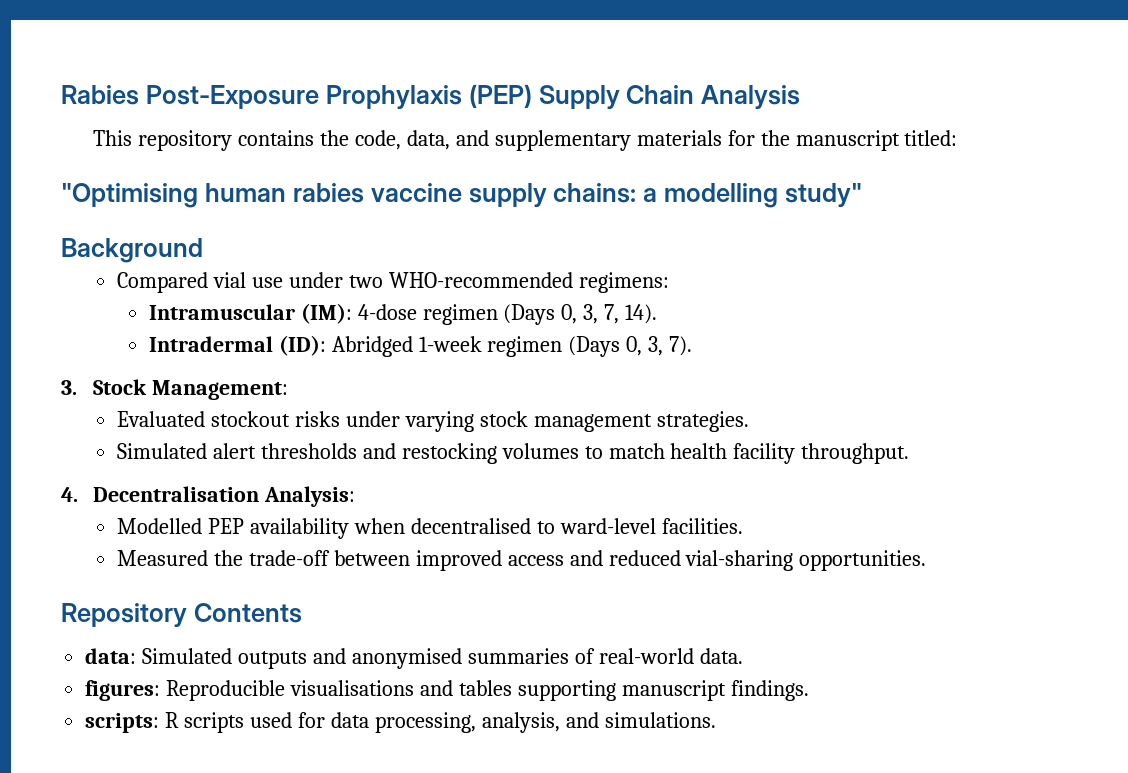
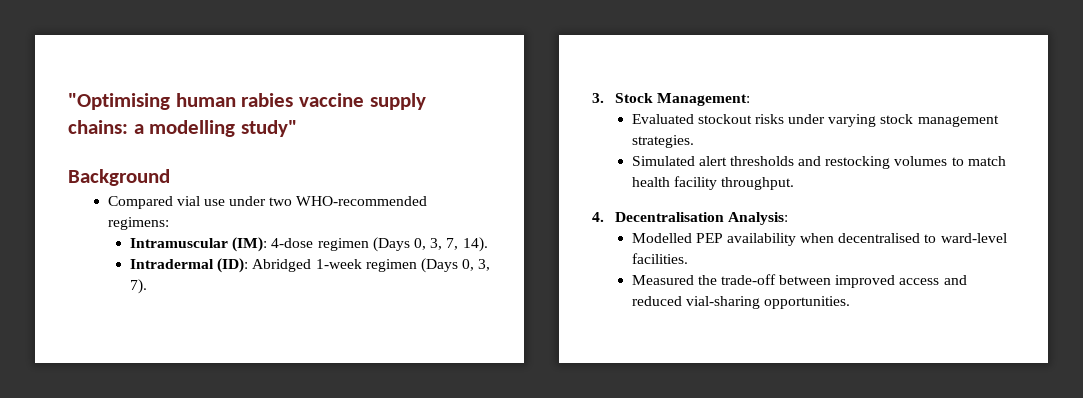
[61,84,801,109] [93,130,958,151] Rabies Post-Exposure Prophylaxis (PEP) Supply Chain Analysis // This repository contains the code, data, and supplementary materials for the manuscript titled: // -> (68, 101) none
[61,603,302,627] [85,648,743,669] [85,680,809,701] [85,712,716,733] // Repository Contents // data: Simulated outputs and anonymised summaries of real-world data. // figures: Reproducible visualisations and tables supporting manuscript findings. // scripts: R scripts used for data processing, analysis, and simulations. -> (850, 302) none

